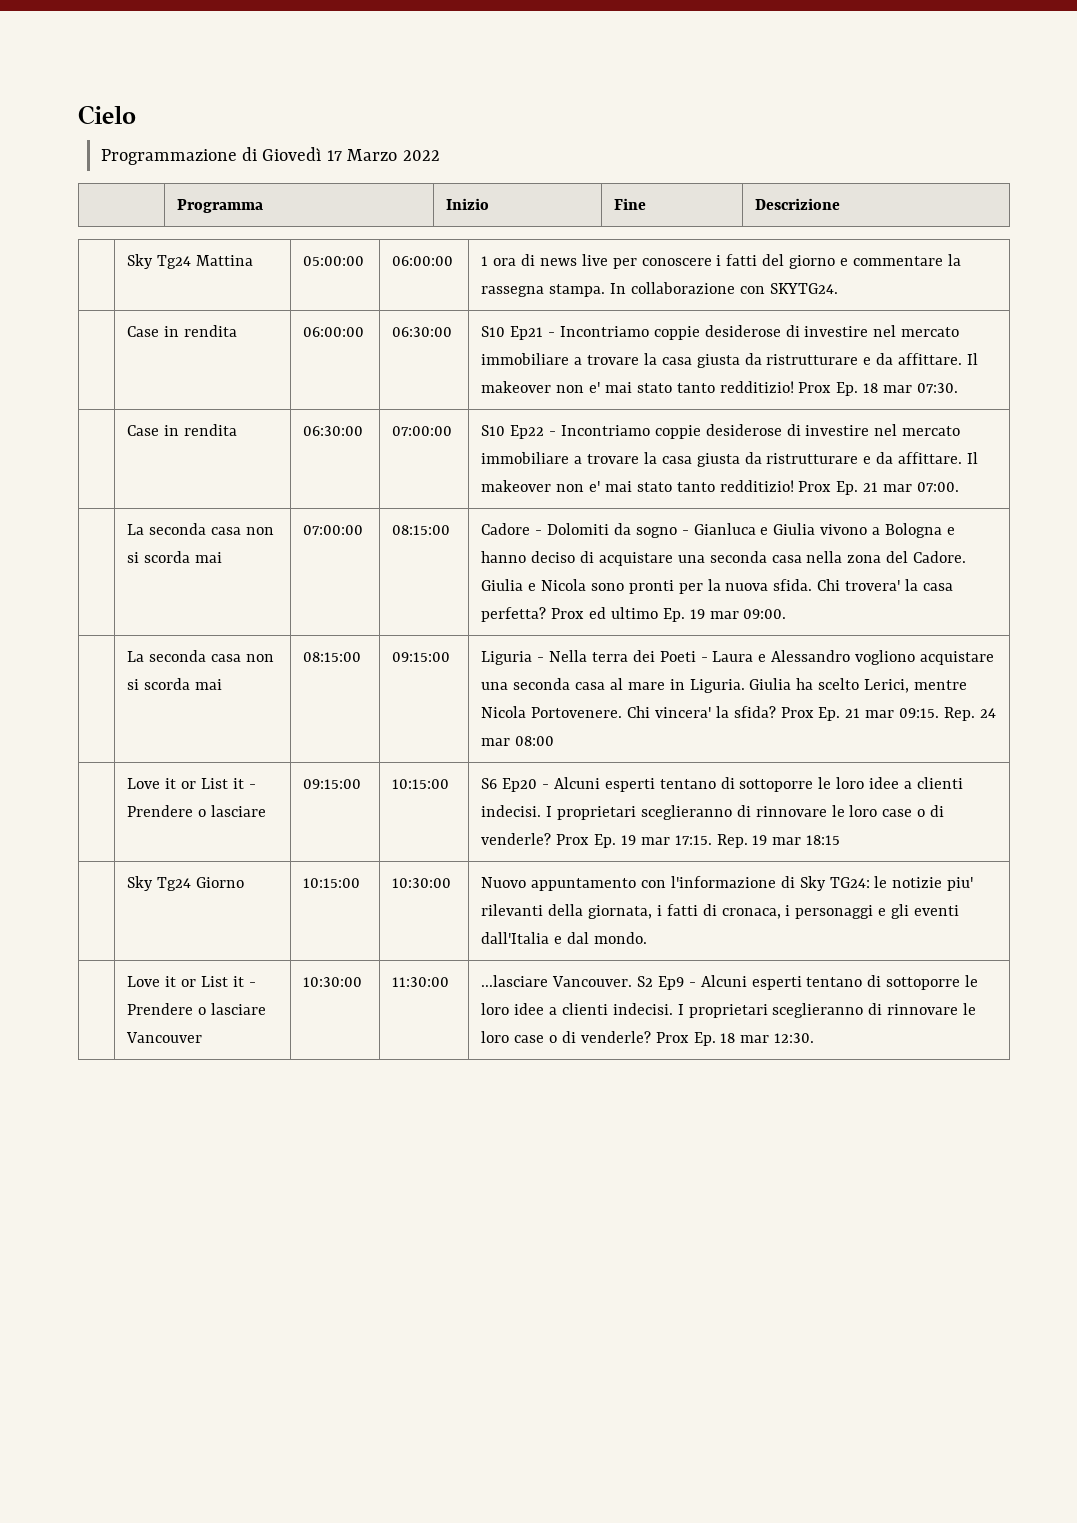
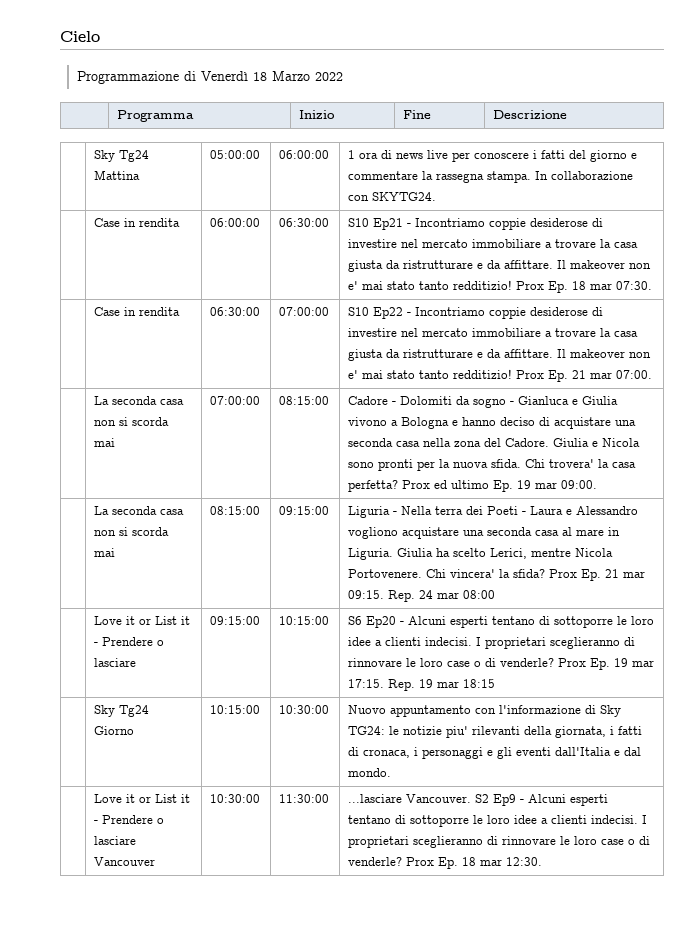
[262,147,342,161] Giovedì 17 -> [200,71,267,81] Venerdì 18

